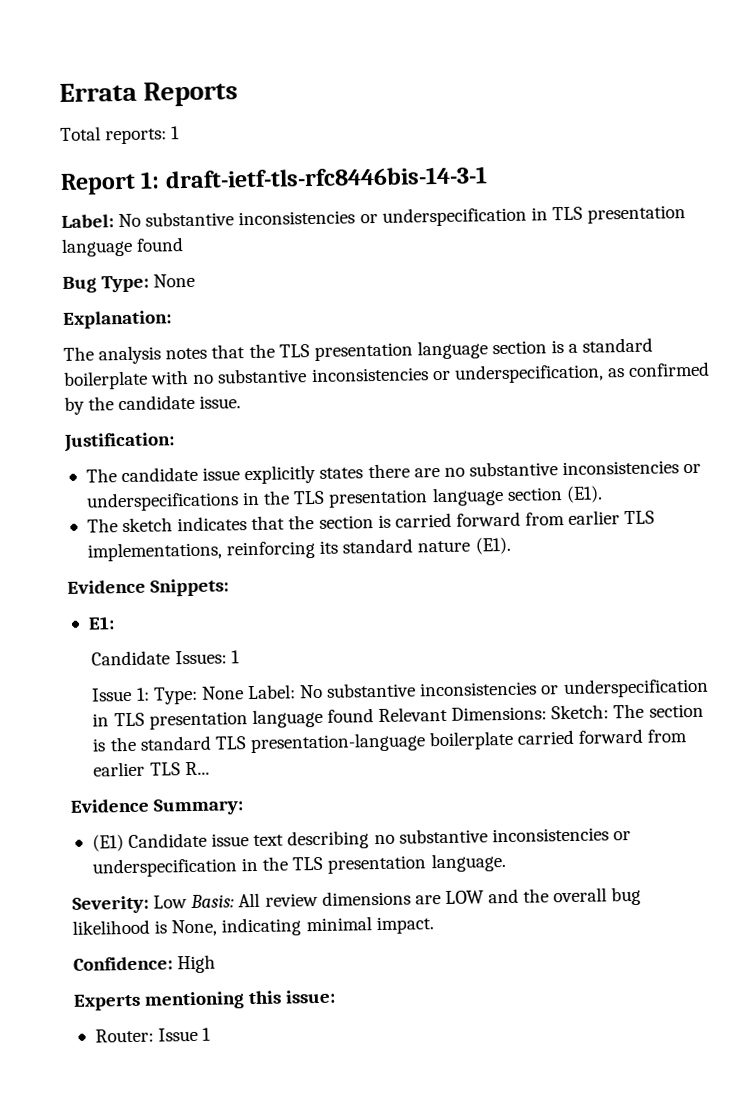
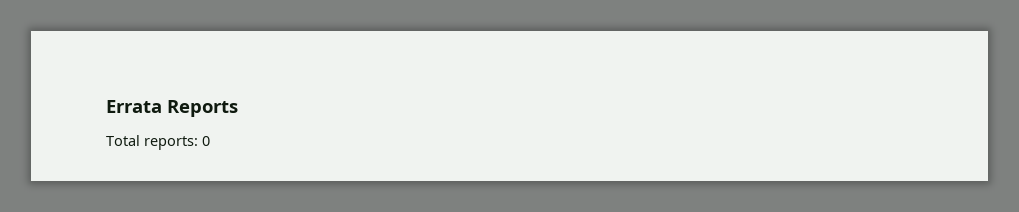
[171,126,181,140] [60,166,488,195] [61,205,687,228] [61,237,185,257] [62,273,196,293] [63,310,172,329] [63,337,654,365] [63,361,711,390] [64,394,242,415] [63,432,175,452] [85,460,702,485] [85,485,603,512] [86,510,656,533] [86,536,511,562] [67,578,230,597] [87,616,115,630] [91,650,240,666] [92,677,709,705] [92,703,704,730] [92,728,688,754] [93,761,210,777] [70,798,245,816] [91,827,631,852] [91,853,506,878] [72,886,642,914] [72,916,434,937] [73,954,217,974] [73,989,337,1011] [94,1027,212,1043] 1 // Report 1: draft-ietf-tls-rfc8446bis-14-3-1 // Label: No substantive inconsistencies or underspecification in TLS presentation language found // Bug Type: None // Explanation: // The analysis notes that the TLS presentation language section is a standard boilerplate with no substantive inconsistencies or underspecification, as confirmed by the candidate issue. // Justification: // The candidate issue explicitly states there are no substantive inconsistencies or underspecifications in the TLS presentation language section (E1). // The sketch indicates that the section is carried forward from earlier TLS implementations, reinforcing its standard nature (E1). // Evidence Snippets: // E1: // Candidate Issues: 1 // Issue 1: Type: None Label: No substantive inconsistencies or underspecification in TLS presentation language found Relevant Dimensions: Sketch: The section is the standard TLS presentation-language boilerplate carried forward from earlier TLS R... // Evidence Summary: // (E1) Candidate issue text describing no substantive inconsistencies or underspecification in the TLS presentation language. // Severity: Low Basis: All review dimensions are LOW and the overall bug likelihood is None, indicating minimal impact. // Confidence: High // Experts mentioning this issue: // Router: Issue 1 -> [202,136,210,146] 0

